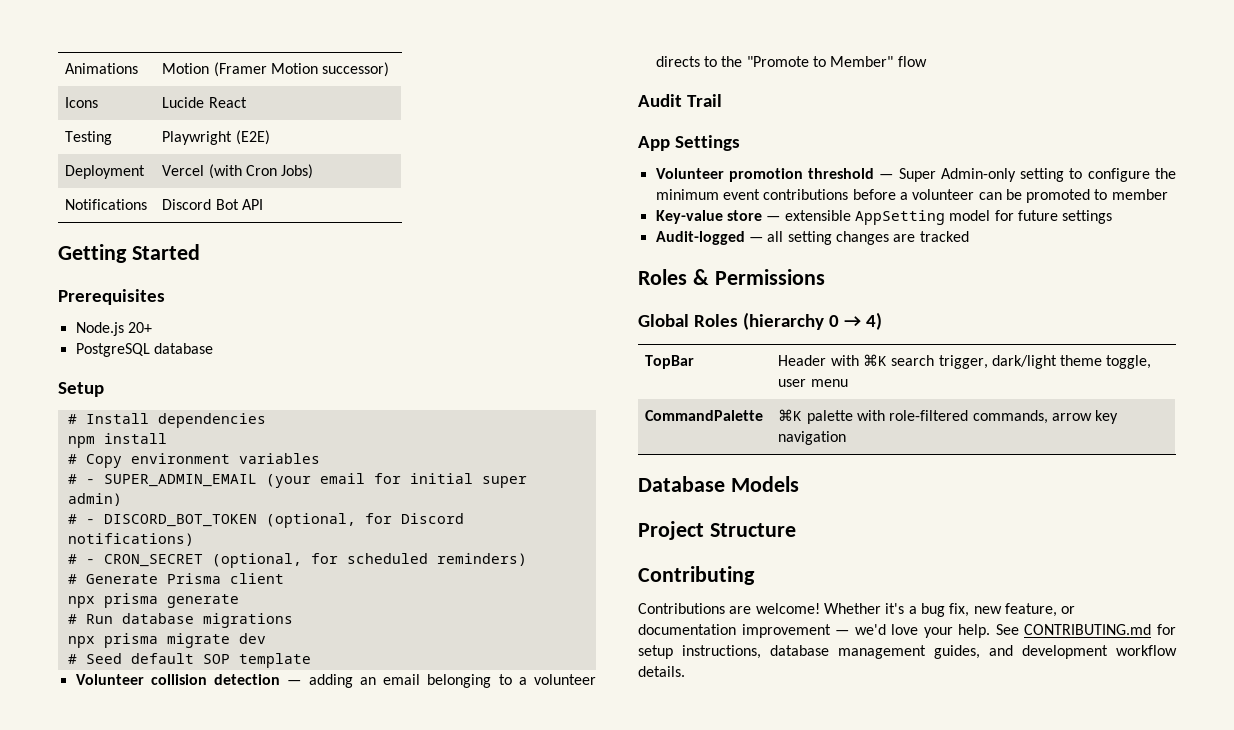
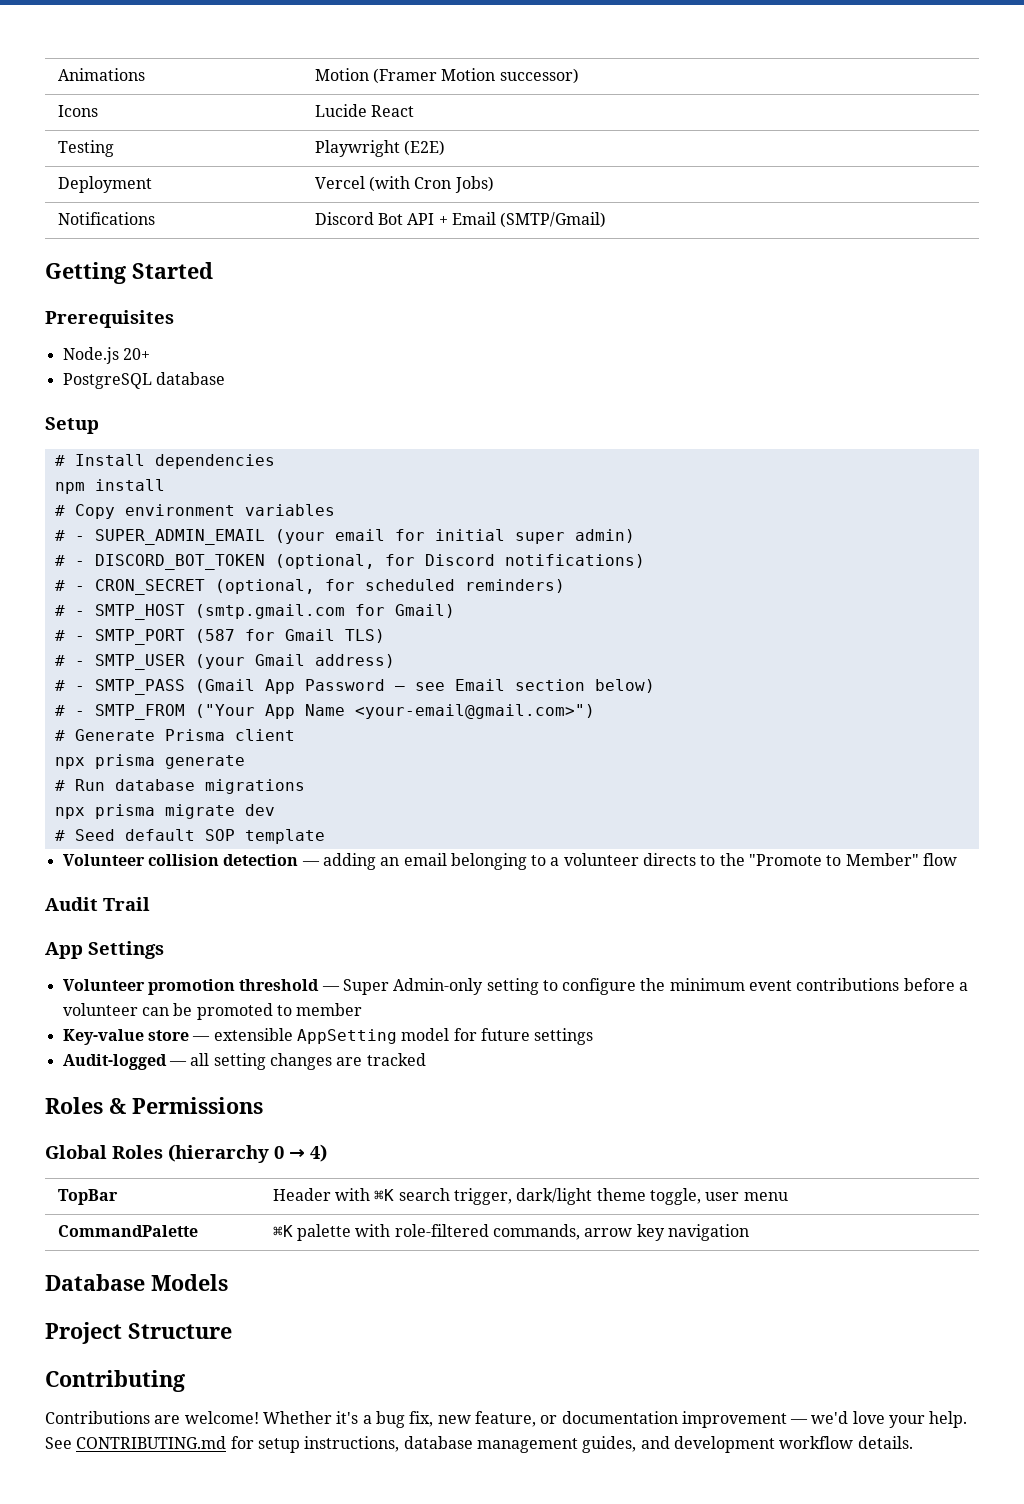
(263, 204) none -> [438,212,607,228] + Email (SMTP/Gmail)
(527, 559) none -> [54,604,455,620] [54,629,385,645] [54,654,395,670] [54,679,655,695] [54,704,595,720] // # - SMTP_HOST (smtp.gmail.com for Gmail) // # - SMTP_PORT (587 for Gmail TLS) // # - SMTP_USER (your Gmail address) // # - SMTP_PASS (Gmail App Password — see Email section below) // # - SMTP_FROM ("Your App Name <your-email@gmail.com>")

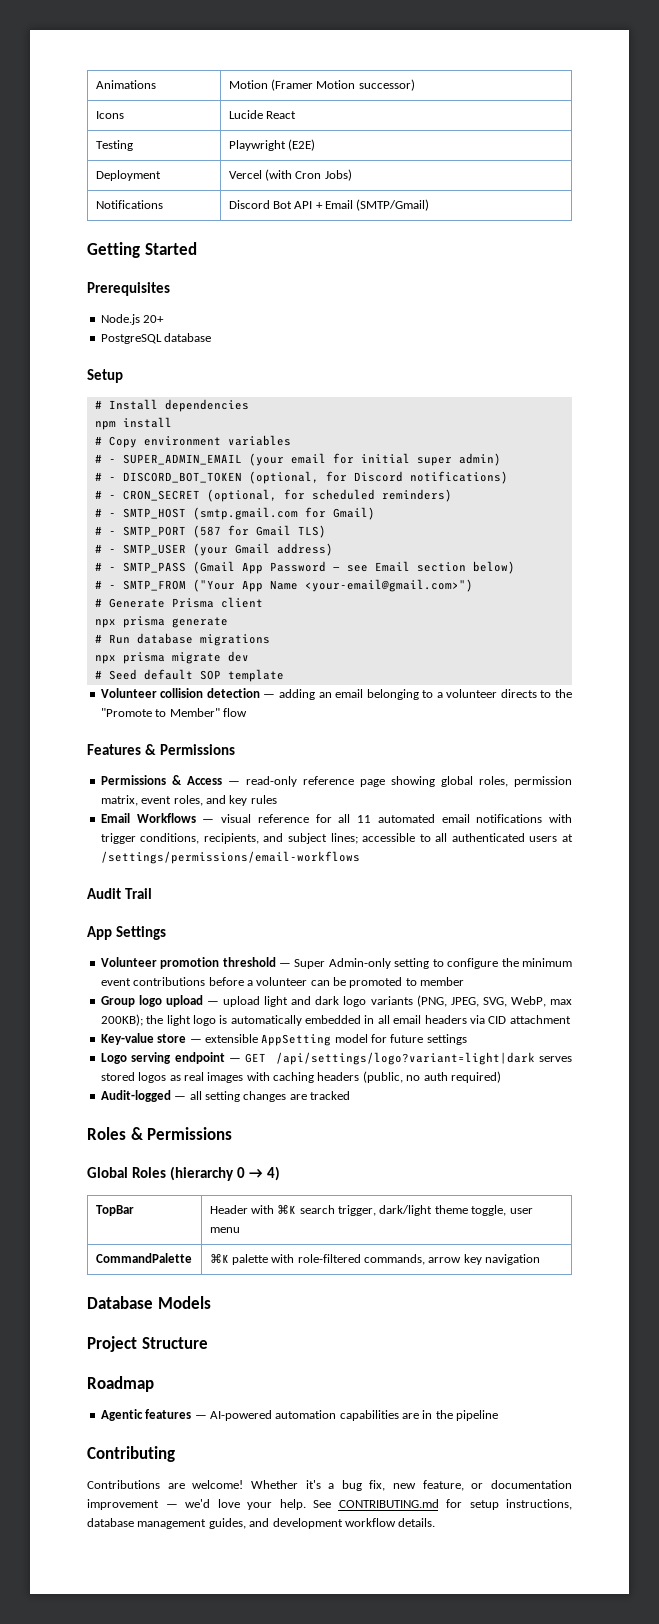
(958, 859) none -> [87,744,235,755] [100,775,572,787] [100,795,277,806] [100,813,572,823] [100,833,573,844] [100,851,360,864] // Features & Permissions // Permissions & Access — read-only reference page showing global roles, permission matrix, event roles, and key rules // Email Workflows — visual reference for all 11 automated email notifications with trigger conditions, recipients, and subject lines; accessible to all authenticated users at /settings/permissions/email-workflows
(363, 1009) none -> [100,995,572,1007] [100,1014,571,1026] // Group logo upload — upload light and dark logo variants (PNG, JPEG, SVG, WebP, max 200KB); the light logo is automatically embedded in all email headers via CID attachment
(594, 1036) none -> [100,1052,572,1065] [100,1071,501,1083] // Logo serving endpoint — GET /api/settings/logo?variant=light|dark serves stored logos as real images with caching headers (public, no auth required)
(232, 1331) none -> [87,1376,154,1392] [100,1409,499,1421] // Roadmap // Agentic features — AI-powered automation capabilities are in the pipeline

